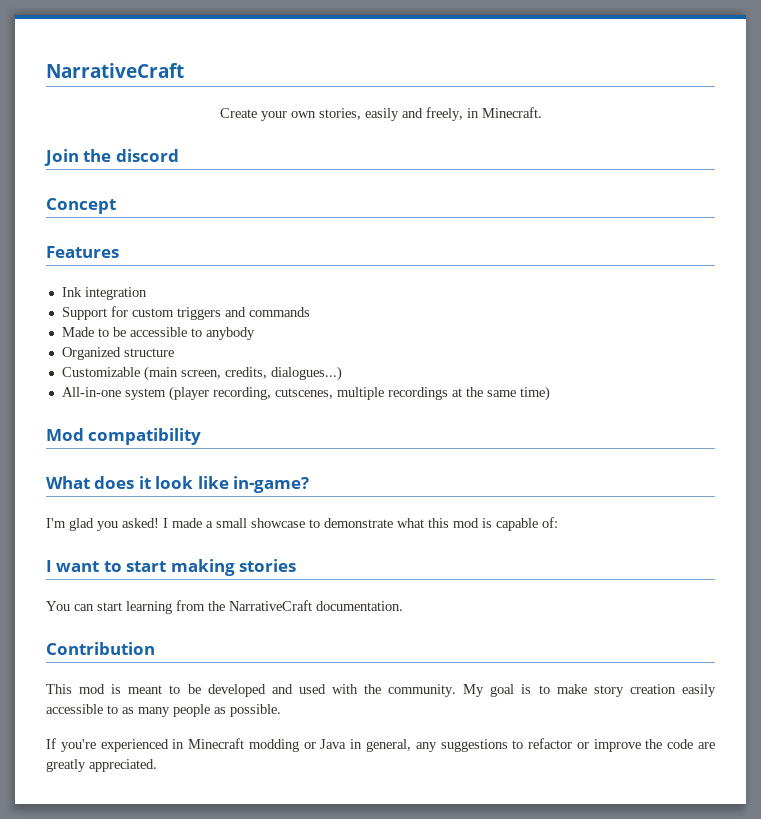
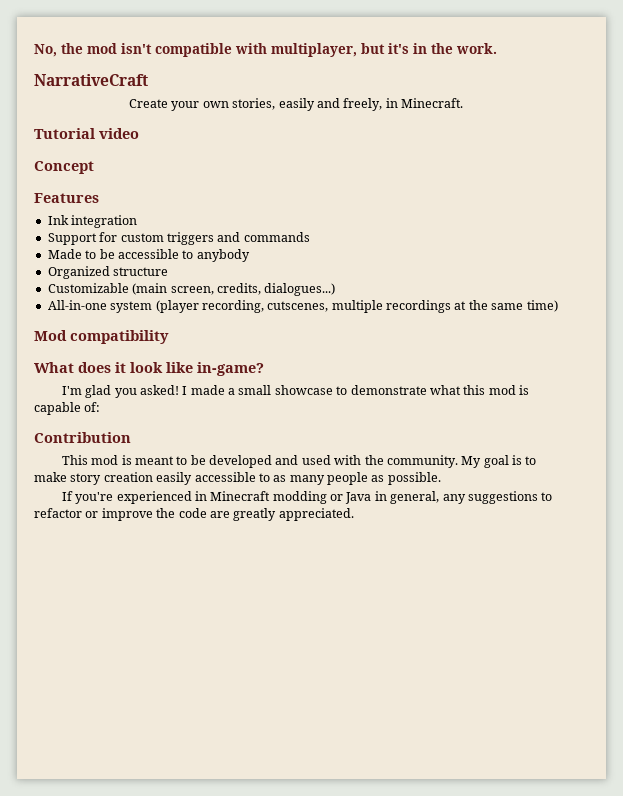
(46, 70) none -> [34,43,497,57] No, the mod isn't compatible with multiplayer, but it's in the work. //
[44,149,179,166] Join the discord -> [34,128,139,139] Tutorial video
[46,559,297,576] [46,600,403,614] // I want to start making stories // You can start learning from the NarrativeCraft documentation. -> (101, 407) none

